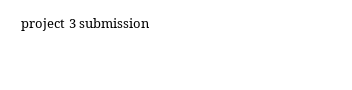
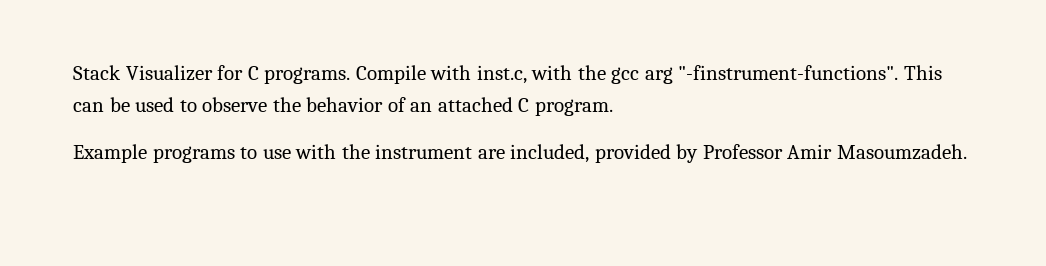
[21,18,151,31] project 3 submission -> [73,65,942,84] [73,97,613,116] [73,144,967,163] Stack Visualizer for C programs. Compile with inst.c, with the gcc arg "-finstrument-functions". This can be used to observe the behavior of an attached C program. // Example programs to use with the instrument are included, provided by Professor Amir Masoumzadeh.

